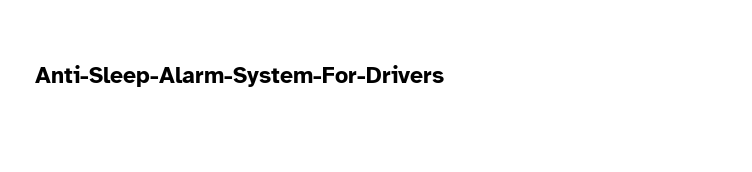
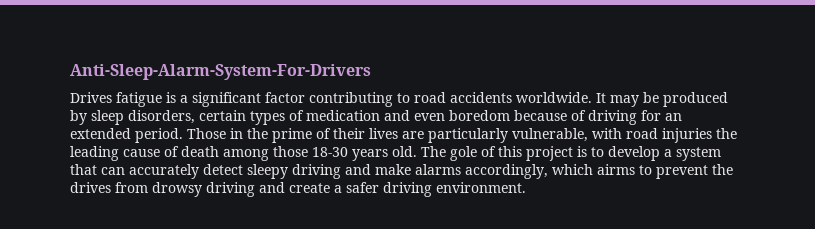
(444, 76) none -> [70,92,728,107] [70,110,682,125] [70,128,737,143] [70,146,721,161] [70,164,733,179] [70,182,526,197] // Drives fatigue is a significant factor contributing to road accidents worldwide. It may be produced by sleep disorders, certain types of medication and even boredom because of driving for an extended period. Those in the prime of their lives are particularly vulnerable, with road injuries the leading cause of death among those 18-30 years old. The gole of this project is to develop a system that can accurately detect sleepy driving and make alarms accordingly, which airms to prevent the drives from drowsy driving and create a safer driving environment.

